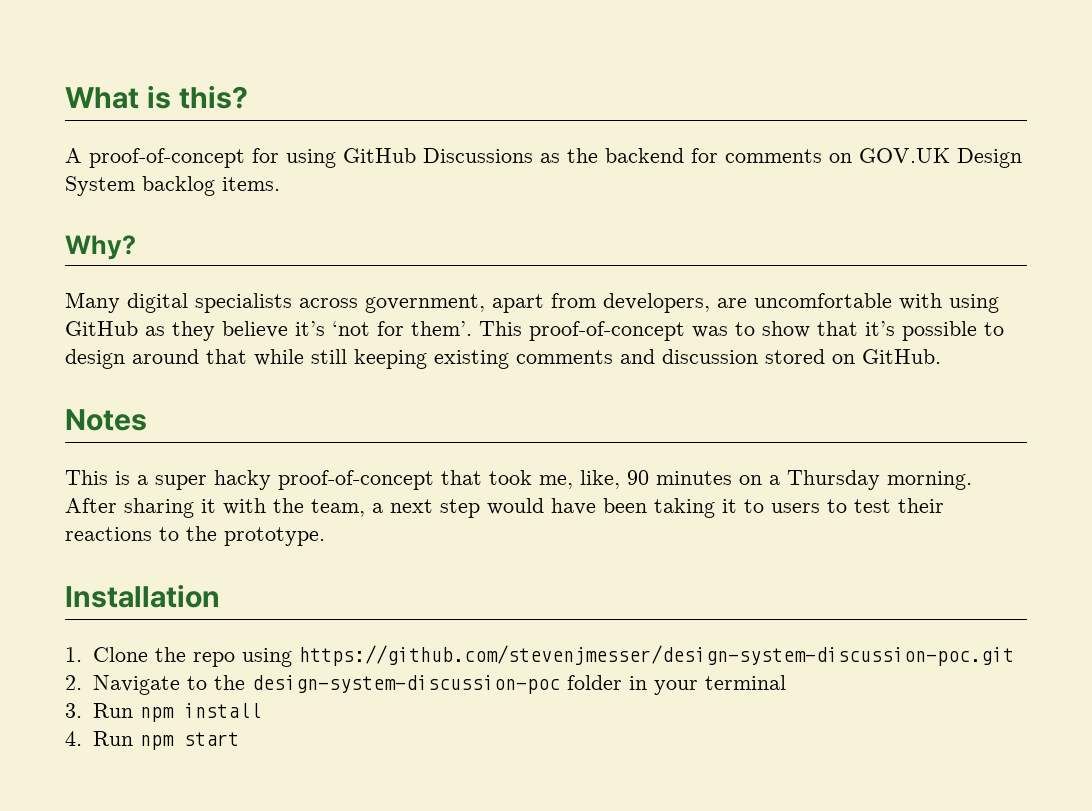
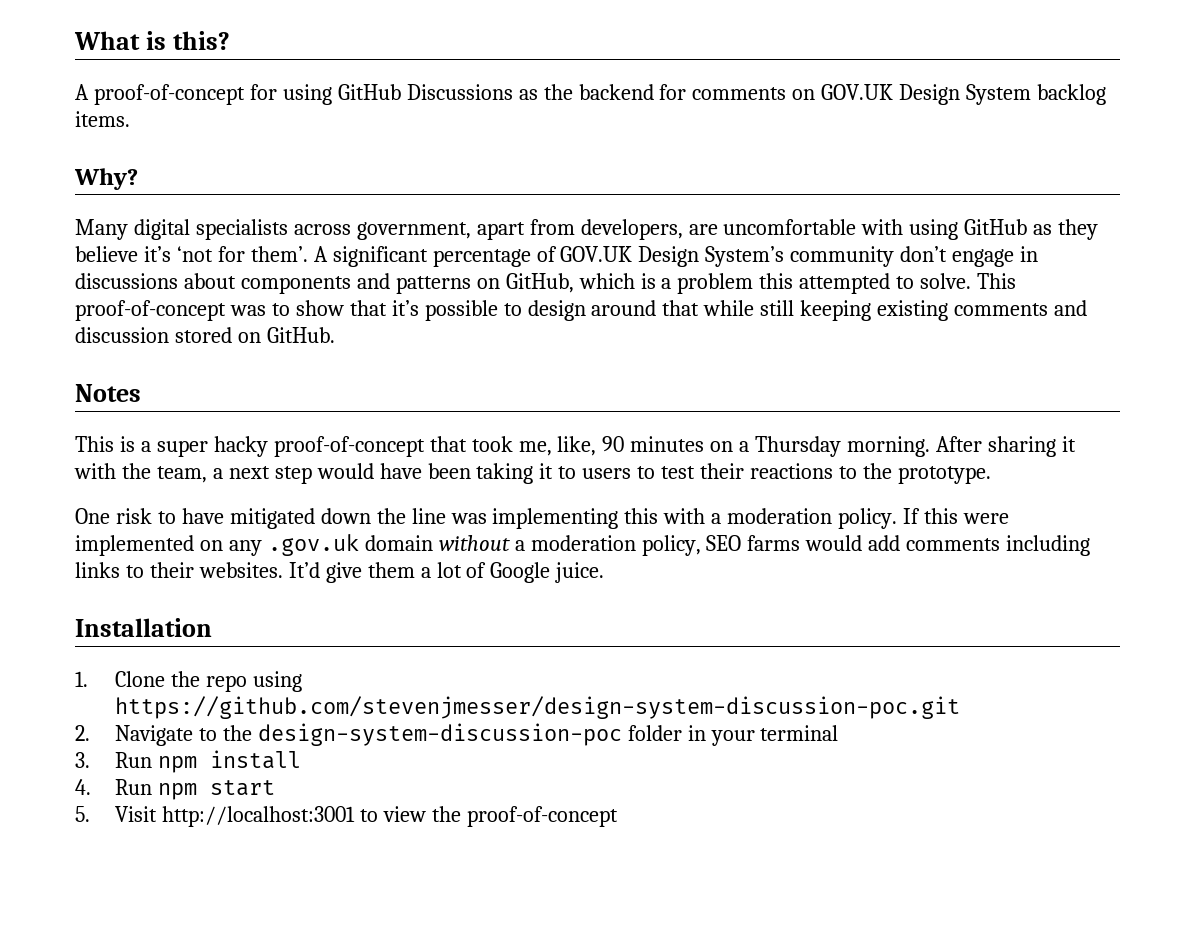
(472, 328) none -> [313,246,1039,267] [75,273,972,294] A significant percentage of GOV.UK Design System’s community don’t engage in discussions about components and patterns on GitHub, which is a problem this attempted to solve.
(325, 536) none -> [75,508,1009,529] [75,534,1091,556] [75,562,605,583] // One risk to have mitigated down the line was implementing this with a moderation policy. If this were implemented on any .gov.uk domain without a moderation policy, SEO farms would add comments including links to their websites. It’d give them a lot of Google juice.
(239, 739) none -> [75,806,618,827] // 5. Visit http://localhost:3001 to view the proof-of-concept

